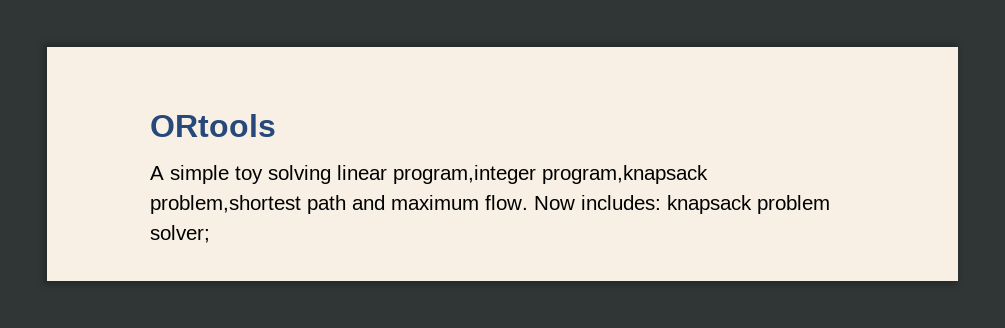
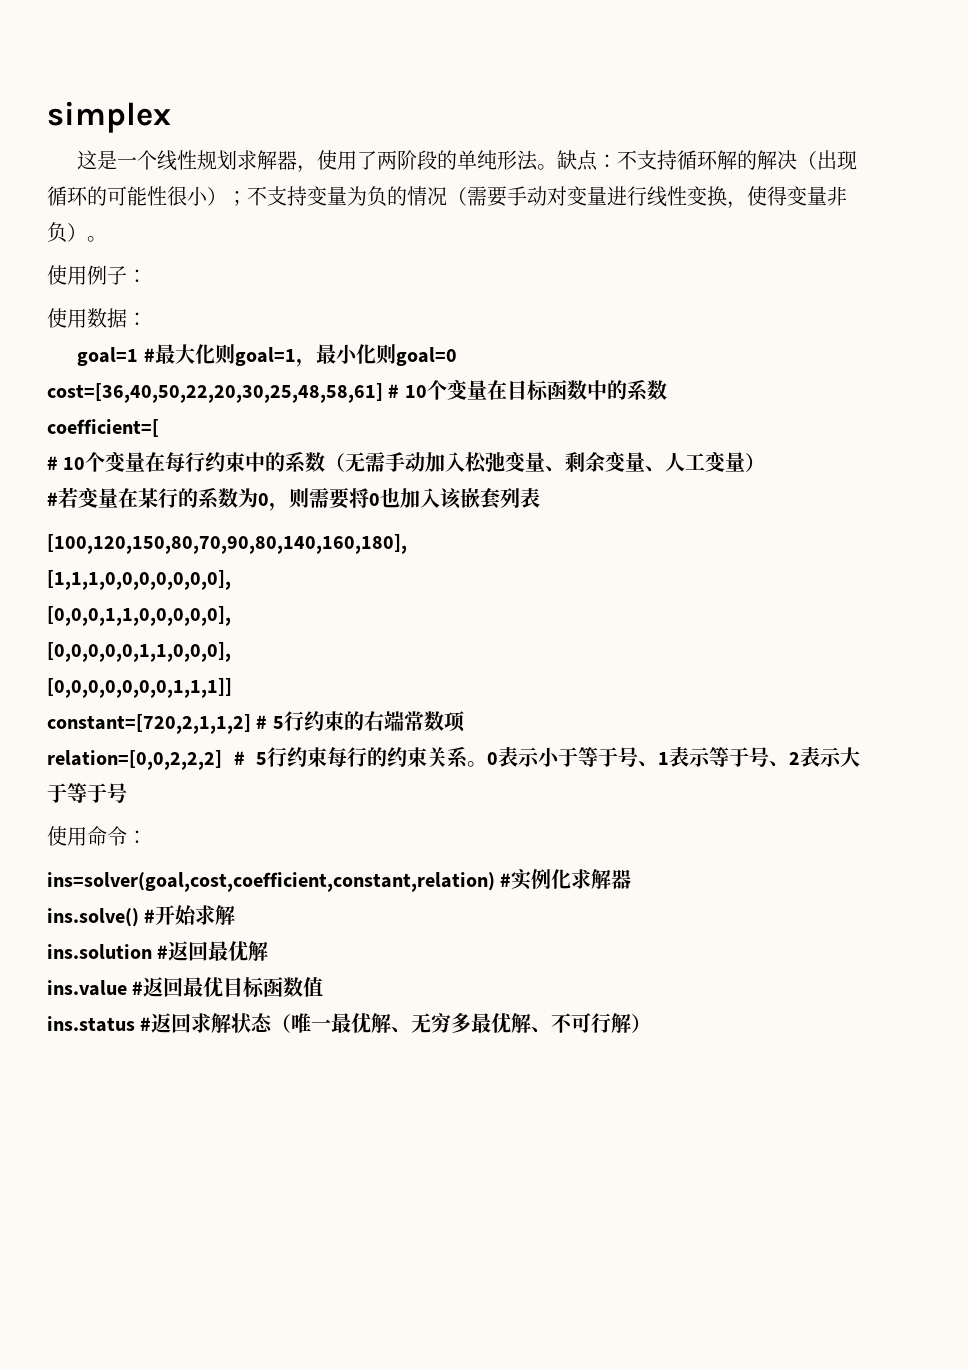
[150,114,276,137] [150,165,708,184] [150,195,830,214] [150,225,210,243] ORtools // A simple toy solving linear program,integer program,knapsack problem,shortest path and maximum flow. Now includes: knapsack problem solver; -> [47,101,171,133] [77,150,858,173] [47,186,847,209] [47,222,107,243] [47,265,147,285] [47,308,147,328] [77,344,457,367] [47,379,667,403] [47,419,159,437] [47,451,766,474] [47,487,540,511] [47,534,407,554] [47,570,231,590] [47,606,231,626] [47,642,231,662] [47,678,232,698] [47,711,465,734] [47,746,860,770] [47,783,127,803] [47,826,147,846] [47,868,632,892] [47,905,236,927] [47,941,269,961] [47,977,324,998] [47,1013,652,1033] simplex // 这是一个线性规划求解器，使用了两阶段的单纯形法。缺点：不支持循环解的解决（出现循环的可能性很小）；不支持变量为负的情况（需要手动对变量进行线性变换，使得变量非负）。 // 使用例子： // 使用数据： // goal=1 #最大化则goal=1，最小化则goal=0 // cost=[36,40,50,22,20,30,25,48,58,61] # 10个变量在目标函数中的系数 // coefficient=[ // # 10个变量在每行约束中的系数（无需手动加入松弛变量、剩余变量、人工变量） // #若变量在某行的系数为0，则需要将0也加入该嵌套列表 // [100,120,150,80,70,90,80,140,160,180], // [1,1,1,0,0,0,0,0,0,0], // [0,0,0,1,1,0,0,0,0,0], // [0,0,0,0,0,1,1,0,0,0], // [0,0,0,0,0,0,0,1,1,1]] // constant=[720,2,1,1,2] # 5行约束的右端常数项 // relation=[0,0,2,2,2] # 5行约束每行的约束关系。0表示小于等于号、1表示等于号、2表示大于等于号 // 使用命令： // ins=solver(goal,cost,coefficient,constant,relation) #实例化求解器 // ins.solve() #开始求解 // ins.solution #返回最优解 // ins.value #返回最优目标函数值 // ins.status #返回求解状态（唯一最优解、无穷多最优解、不可行解）

